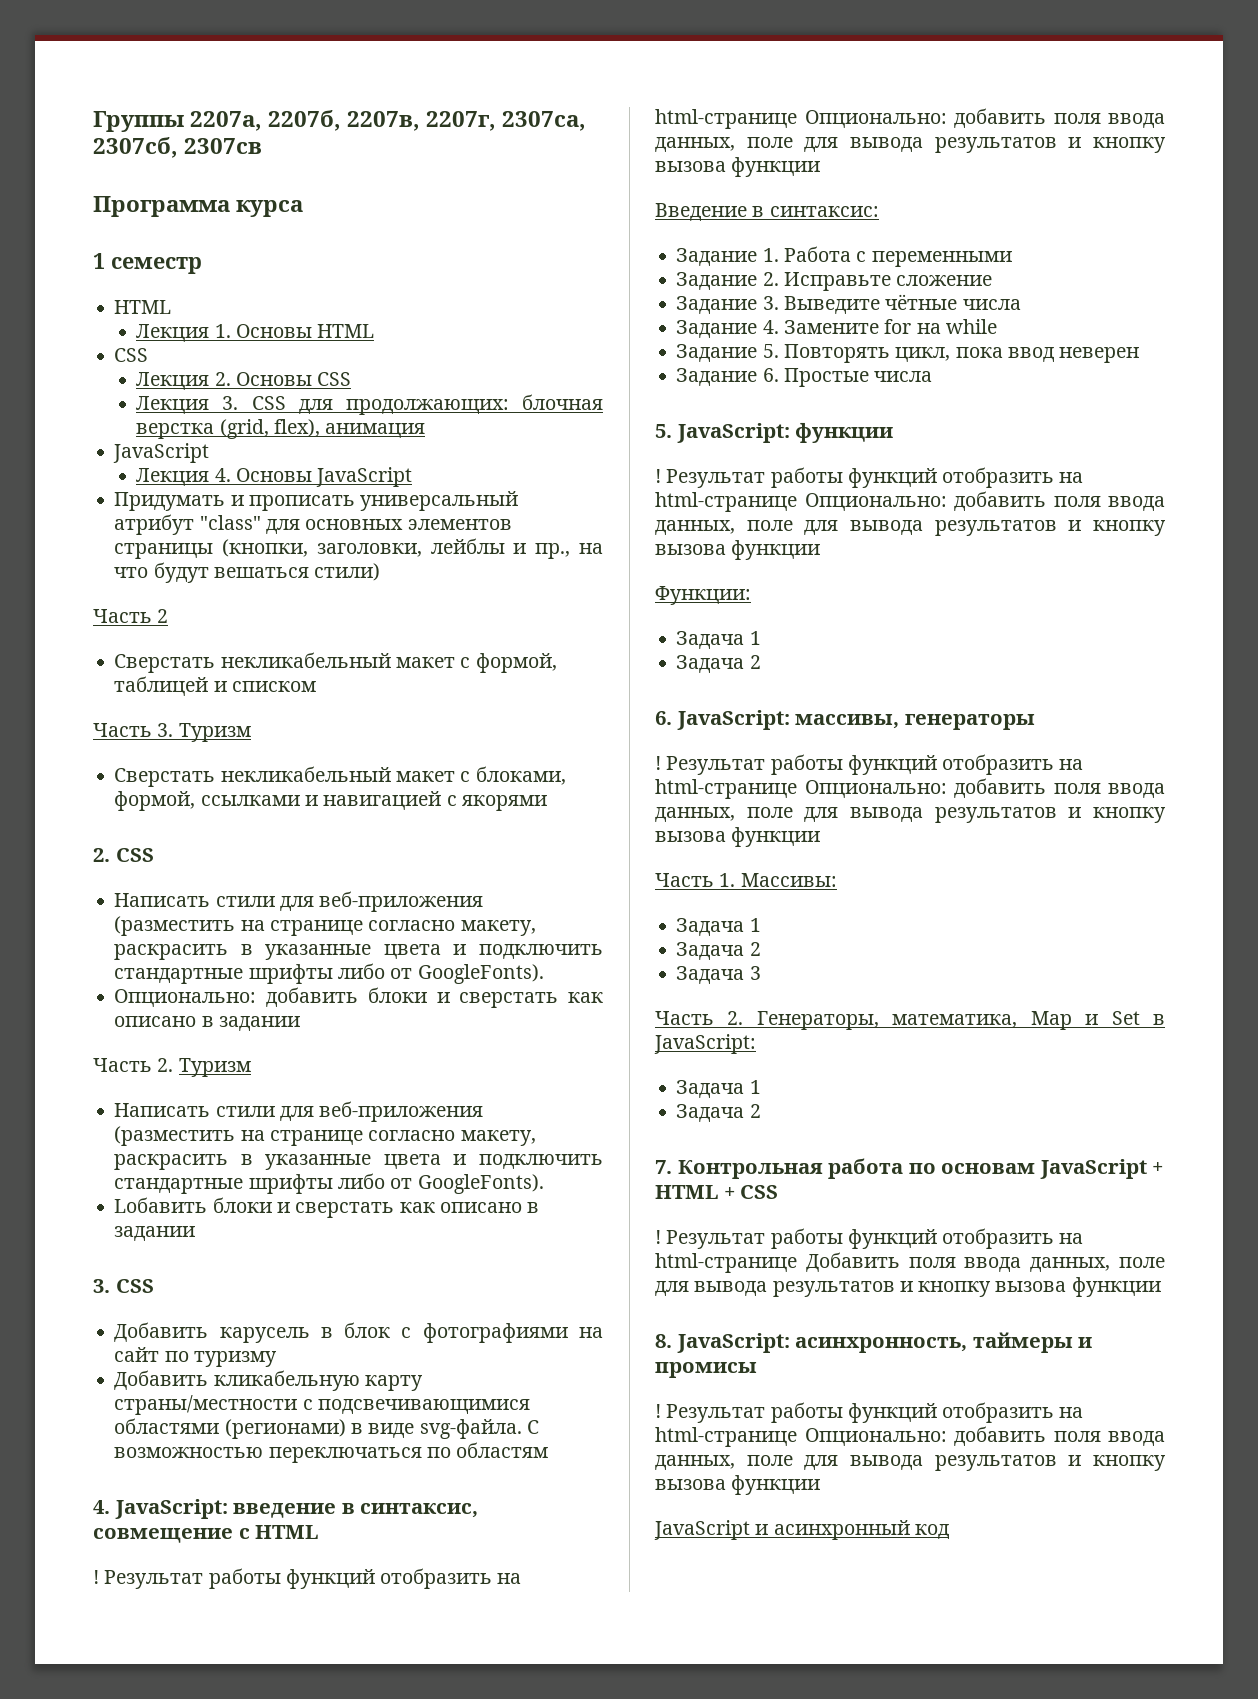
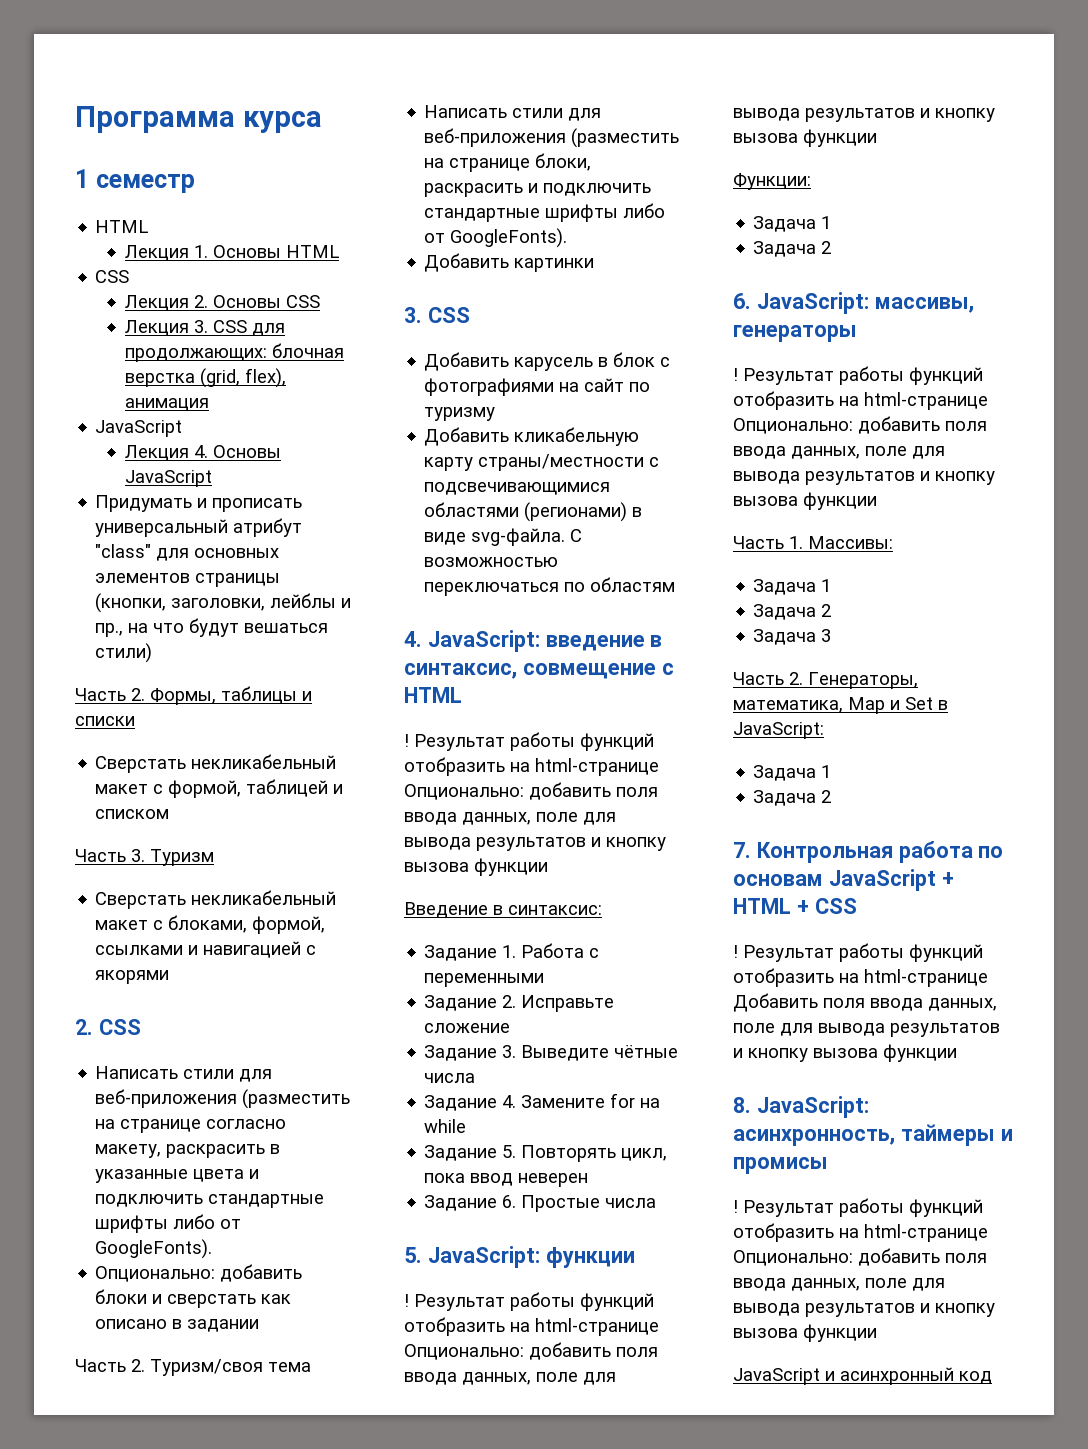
[93,110,587,132] [93,137,263,158] Группы 2207а, 2207б, 2207в, 2207г, 2307са, 2307сб, 2307св // -> (75, 119) none
[157,609,169,623] 2 -> [131,686,312,705] [75,716,135,726] 2. Формы, таблицы и списки
[178,1058,251,1077] [114,1101,484,1122] [114,1126,536,1146] [114,1154,603,1170] [114,1173,544,1194] [114,1197,540,1218] [114,1226,196,1241] Туризм // Написать стили для веб-приложения (разместить на странице согласно макету, раскрасить в указанные цвета и подключить стандартные шрифты либо от GoogleFonts). // Lобавить блоки и сверстать как описано в задании -> [150,1359,311,1376] [424,105,602,121] [424,128,680,148] [424,153,592,172] [424,183,652,197] [424,203,666,222] [424,228,568,248] [424,253,595,272] Туризм/своя тема // Написать стили для веб-приложения (разместить на странице блоки, раскрасить и подключить стандартные шрифты либо от GoogleFonts). // Добавить картинки

